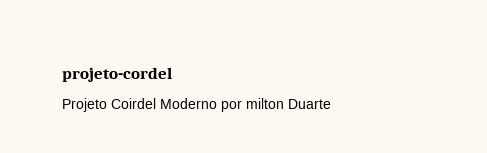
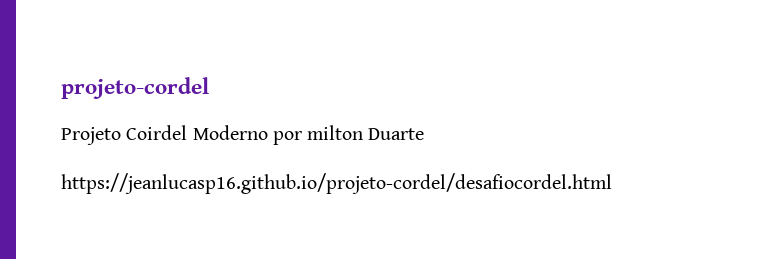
(331, 104) none -> [61,173,612,194] // https://jeanlucasp16.github.io/projeto-cordel/desafiocordel.html

